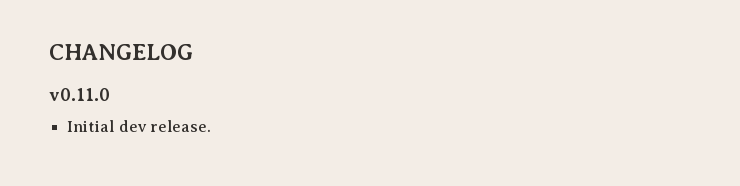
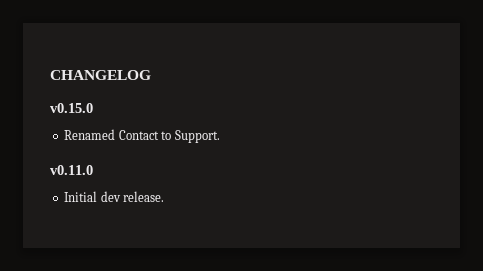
(193, 52) none -> [50,103,93,113] [64,129,220,143] // v0.15.0 // Renamed Contact to Support.

